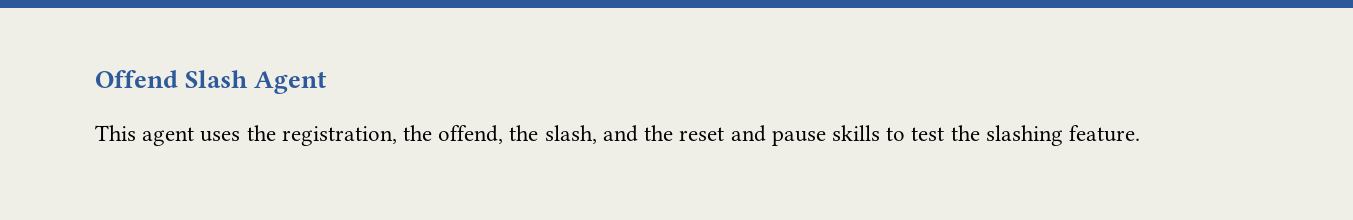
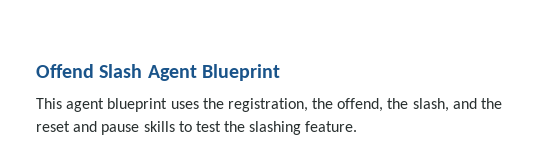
(328, 82) none -> [201,64,280,81] Blueprint
(195, 136) none -> [107,98,168,112] blueprint

